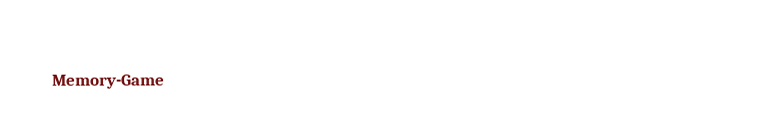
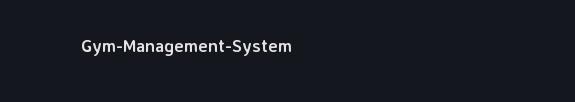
[52,74,165,89] Memory-Game -> [81,40,292,56] Gym-Management-System

